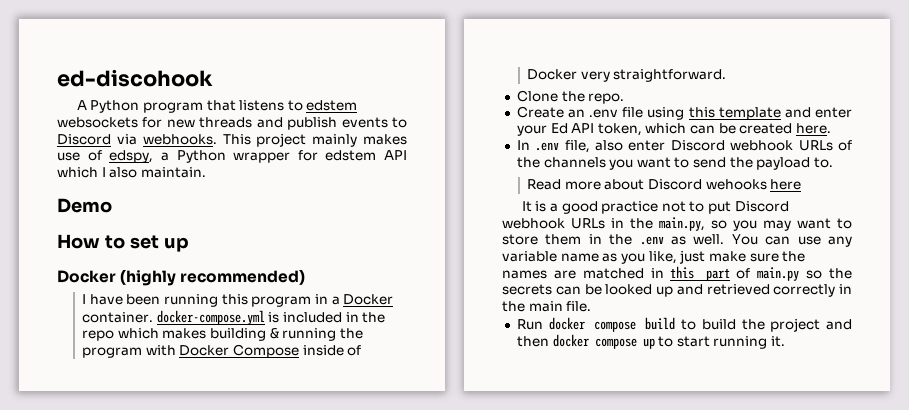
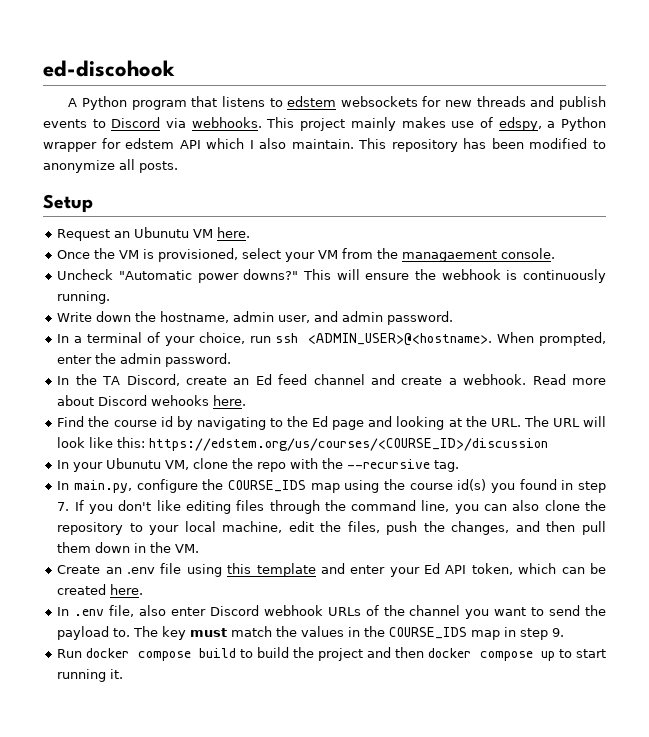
[57,198,112,213] [57,234,189,252] [57,269,306,286] [82,294,394,307] [82,310,386,325] [82,328,364,341] [82,344,362,358] [527,69,727,82] [516,90,625,104] // Demo // How to set up // Docker (highly recommended) // I have been running this program in a Docker container. docker-compose.yml is included in the repo which makes building & running the program with Docker Compose inside of Docker very straightforward. // Clone the repo. -> [358,138,607,152] [43,159,178,173] [43,194,93,213] [57,227,251,241] [57,248,556,262] [57,269,607,283] [57,291,111,304] [57,311,454,325] [57,332,606,346] [57,353,232,367] [57,374,607,386] [57,395,247,406] [57,416,607,430] [57,437,549,451] [57,458,460,472] [57,479,606,493] [57,500,607,514] [57,521,606,535] [57,542,200,553] This repository has been modified to anonymize all posts. // Setup // Request an Ubunutu VM here. // Once the VM is provisioned, select your VM from the managaement console. // Uncheck "Automatic power downs?" This will ensure the webhook is continuously running. // Write down the hostname, admin user, and admin password. // In a terminal of your choice, run ssh <ADMIN_USER>@<hostname>. When prompted, enter the admin password. // In the TA Discord, create an Ed feed channel and create a webhook. Read more about Discord wehooks here. // Find the course id by navigating to the Ed page and looking at the URL. The URL will look like this: https://edstem.org/us/courses/<COURSE_ID>/discussion // In your Ubunutu VM, clone the repo with the --recursive tag. // In main.py, configure the COURSE_IDS map using the course id(s) you found in step 7. If you don't like editing files through the command line, you can also clone the repository to your local machine, edit the files, push the changes, and then pull them down in the VM.
[543,157,606,168] channels -> [409,605,461,616] channel
[527,179,802,190] [521,201,789,214] [502,217,852,231] [502,234,852,247] [502,250,806,264] [502,266,853,281] [502,284,852,297] [502,301,592,312] // Read more about Discord wehooks here // It is a good practice not to put Discord webhook URLs in the main.py, so you may want to store them in the .env as well. You can use any variable name as you like, just make sure the names are matched in this part of main.py so the secrets can be looked up and retrieved correctly in the main file. -> [133,626,565,640] The key must match the values in the COURSE_IDS map in step 9.

